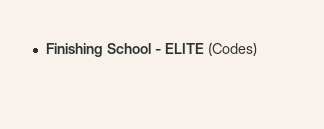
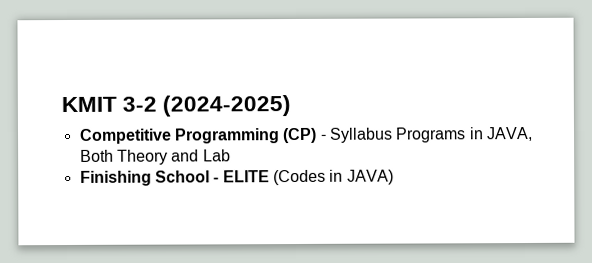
(45, 50) none -> [61,95,292,117] [78,126,533,144] [79,149,231,165] KMIT 3-2 (2024-2025) // Competitive Programming (CP) - Syllabus Programs in JAVA, Both Theory and Lab //
[207,42,257,56] (Codes) -> [272,169,394,186] (Codes in JAVA)

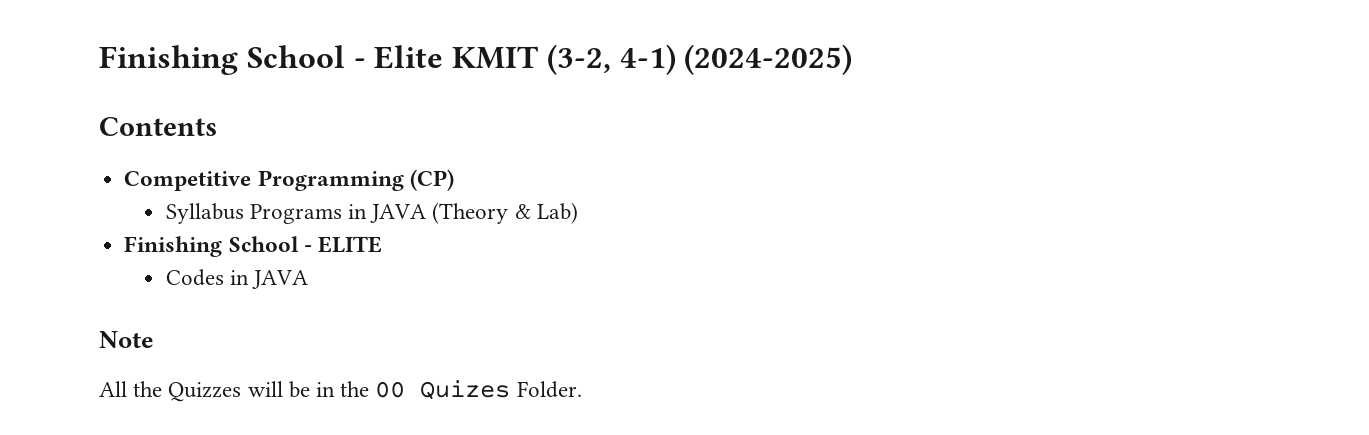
[61,96,158,113] KMIT 3-2 -> [99,44,676,75] Finishing School - Elite KMIT (3-2, 4-1)
(292, 106) none -> [99,117,217,136] // Contents
[320,134,327,140] - -> (454, 180) //
[485,126,533,142] [79,149,231,165] JAVA, Both Theory and Lab -> [370,202,578,224] JAVA (Theory & Lab)
[272,169,394,186] (Codes in JAVA) -> [165,269,308,289] [99,331,154,348] [99,380,582,402] // Codes in JAVA // Note // All the Quizzes will be in the 00 Quizes Folder.

